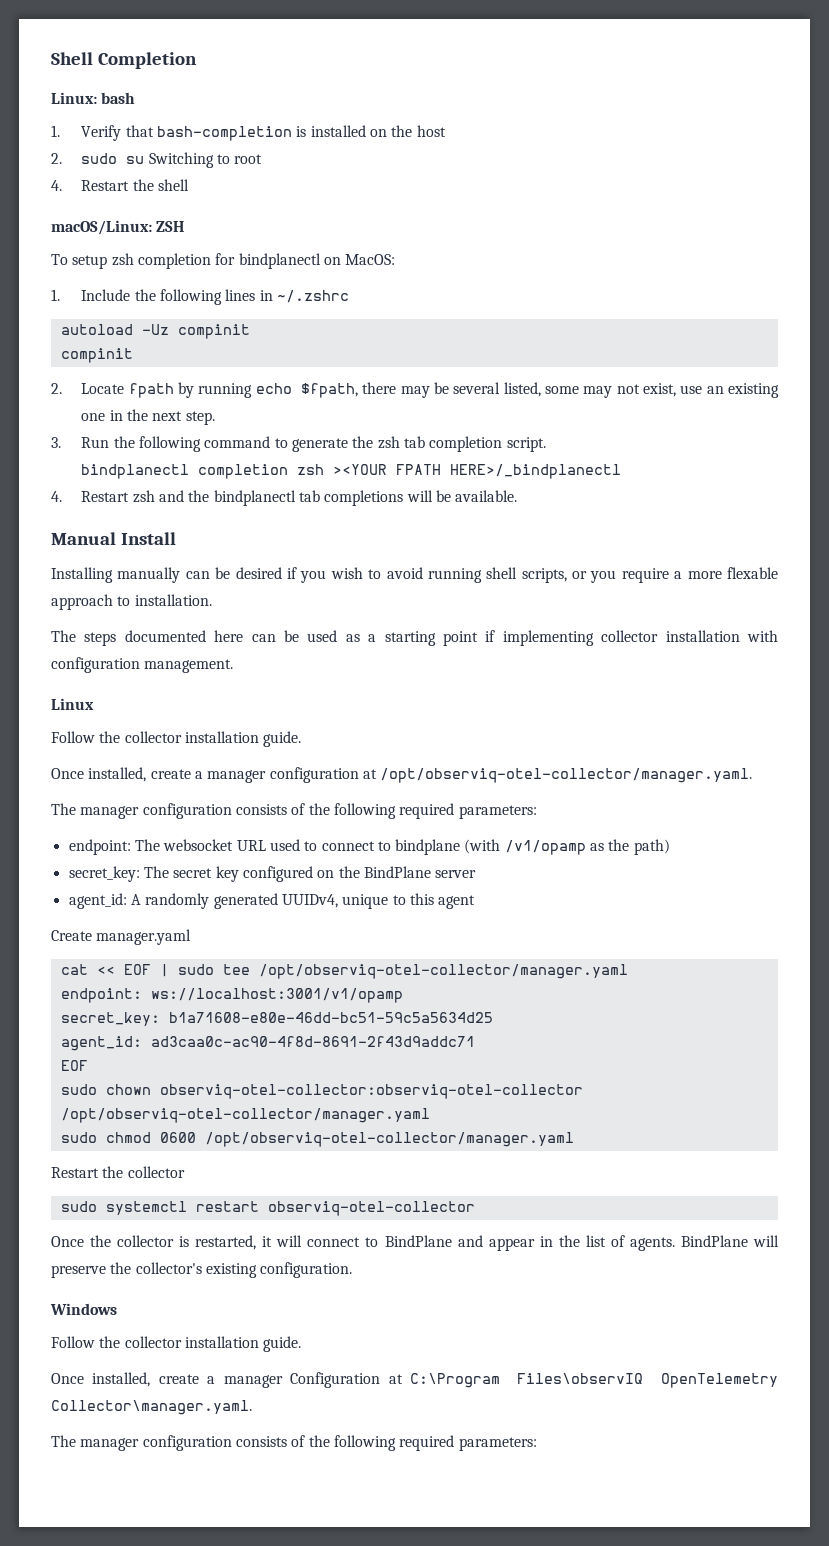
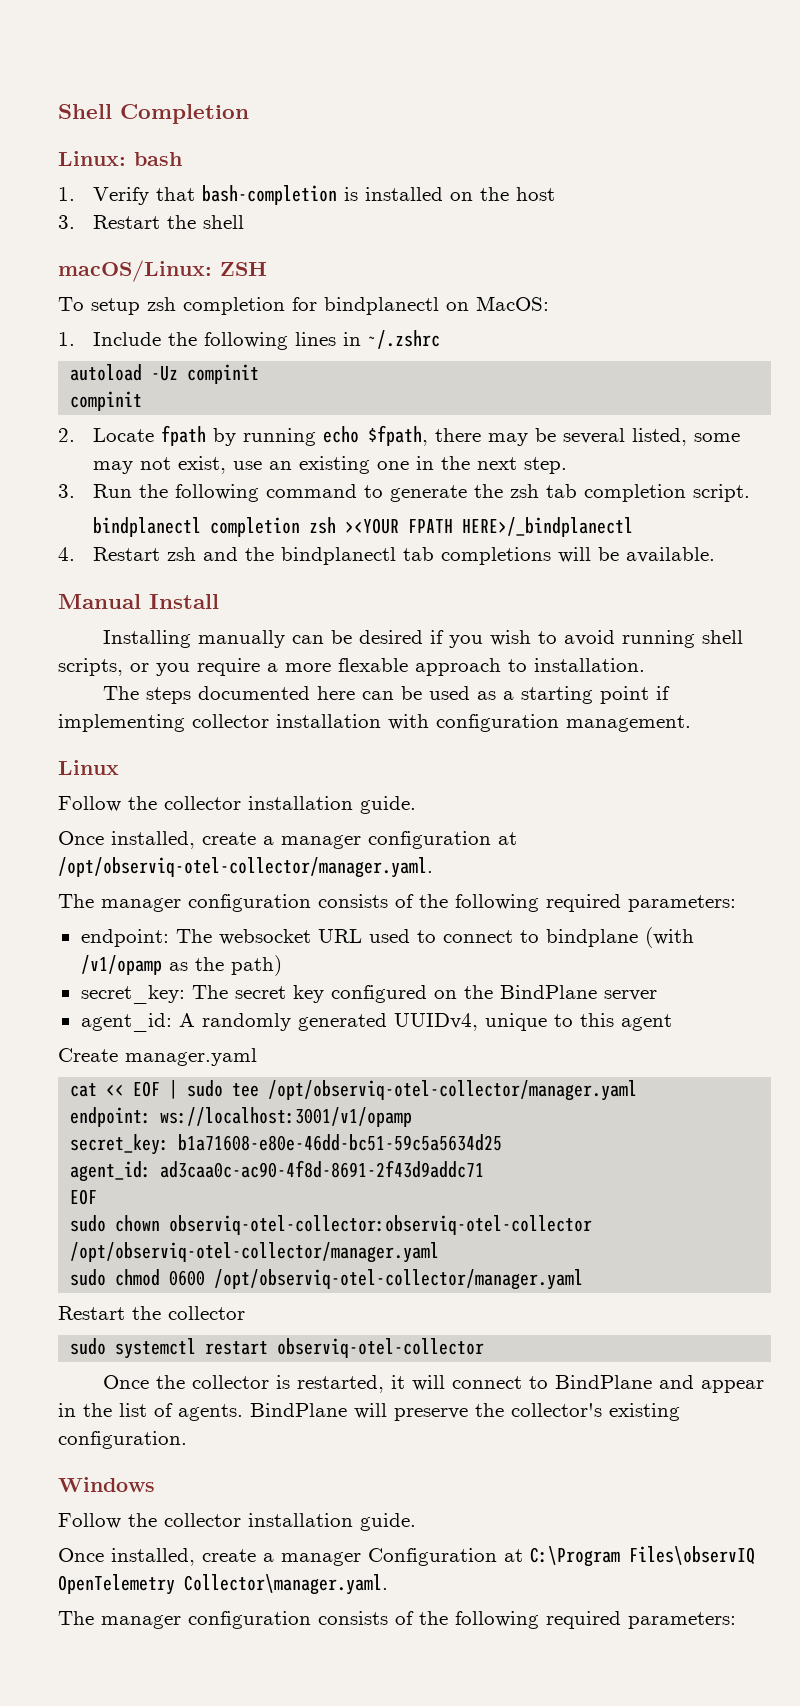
[51,152,263,168] [51,180,62,191] 2. sudo su Switching to root // 4. -> [58,215,75,229] 3.

